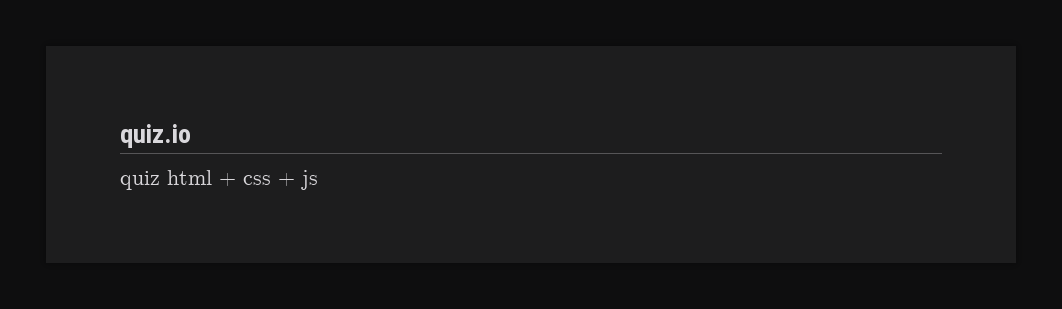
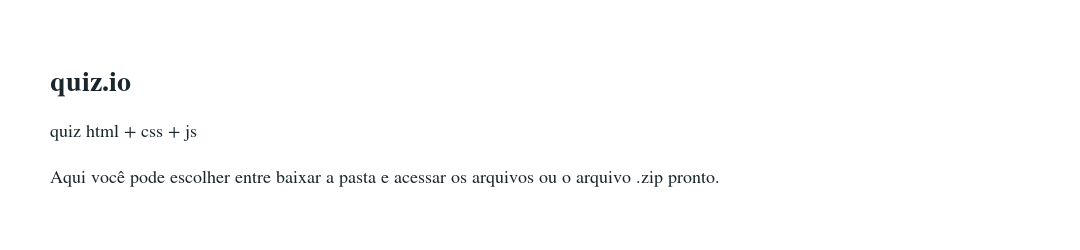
(318, 180) none -> [50,170,720,187] // Aqui você pode escolher entre baixar a pasta e acessar os arquivos ou o arquivo .zip pronto.

